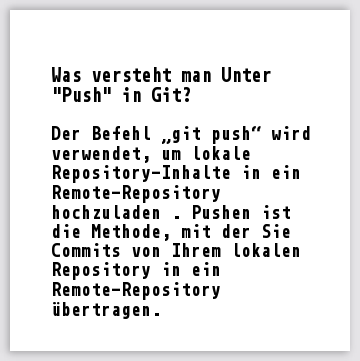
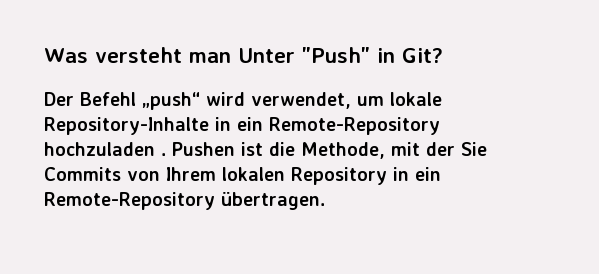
[161,126,261,144] „git push“ -> [142,92,200,110] „push“

